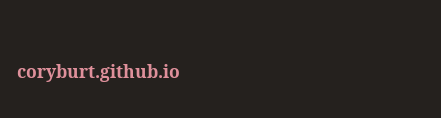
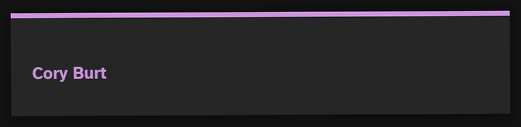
[17,64,180,82] coryburt.github.io -> [32,66,108,83] Cory Burt

